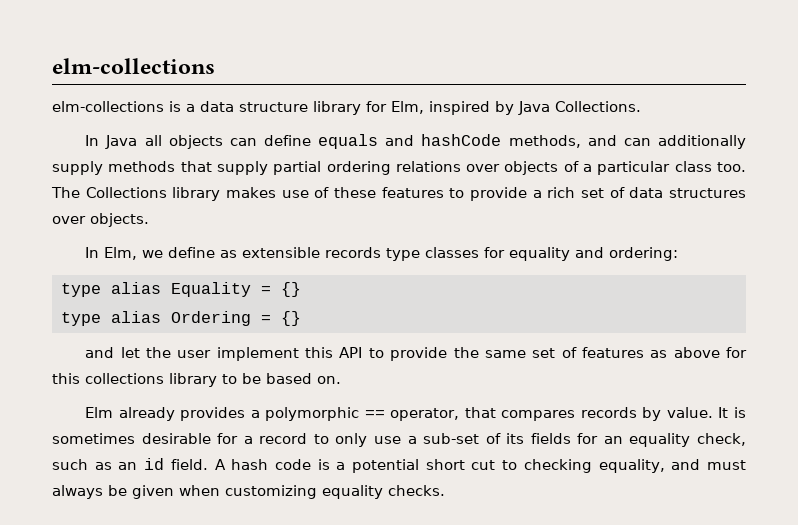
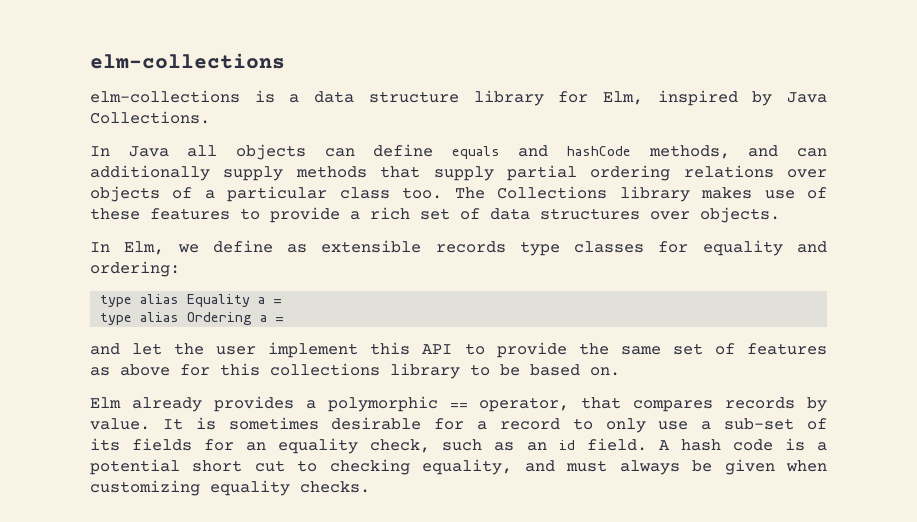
[261,282,301,297] = {} -> [258,297,283,304] a =
[261,311,301,326] = {} -> [260,315,285,322] a =

